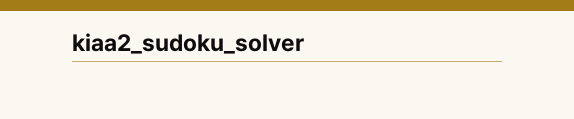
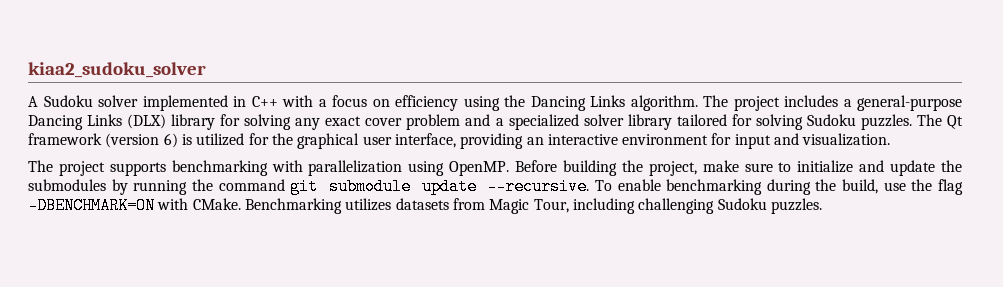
(304, 43) none -> [28,95,962,111] [28,114,963,130] [28,133,891,149] [28,160,963,176] [28,178,964,195] [28,197,822,214] // A Sudoku solver implemented in C++ with a focus on efficiency using the Dancing Links algorithm. The project includes a general-purpose Dancing Links (DLX) library for solving any exact cover problem and a specialized solver library tailored for solving Sudoku puzzles. The Qt framework (version 6) is utilized for the graphical user interface, providing an interactive environment for input and visualization. // The project supports benchmarking with parallelization using OpenMP. Before building the project, make sure to initialize and update the submodules by running the command git submodule update --recursive. To enable benchmarking during the build, use the flag -DBENCHMARK=ON with CMake. Benchmarking utilizes datasets from Magic Tour, including challenging Sudoku puzzles.

